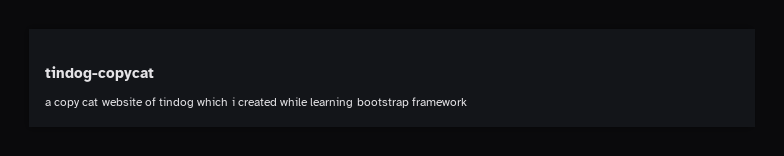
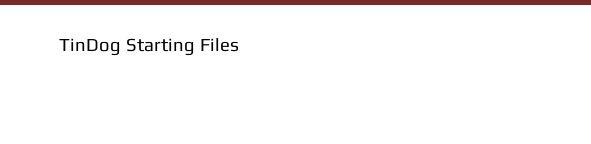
[45,66,154,82] [45,97,467,108] tindog-copycat // a copy cat website of tindog which i created while learning bootstrap framework -> [59,38,239,56] TinDog Starting Files

